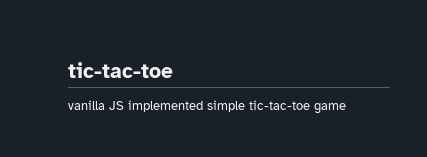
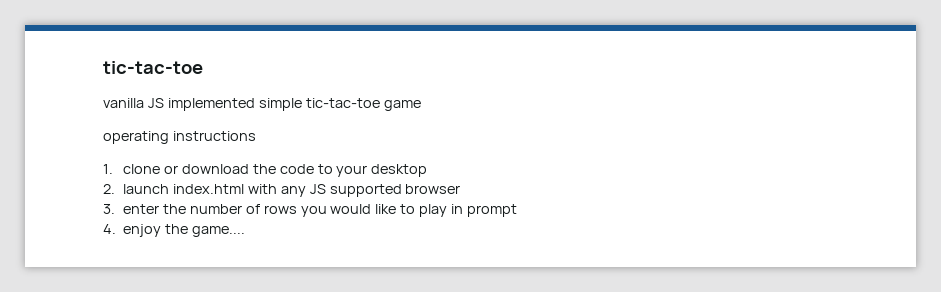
(346, 108) none -> [103,131,256,144] [103,164,428,177] [103,184,461,197] [103,204,518,217] [103,224,246,237] // operating instructions // 1. clone or download the code to your desktop // 2. launch index.html with any JS supported browser // 3. enter the number of rows you would like to play in prompt // 4. enjoy the game....

